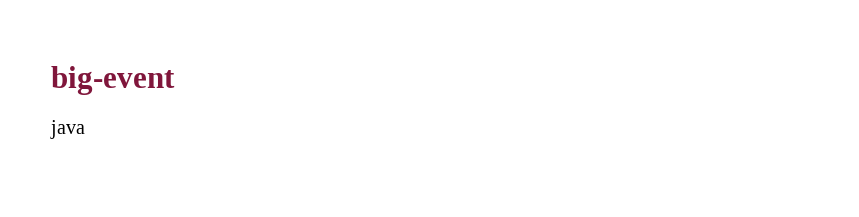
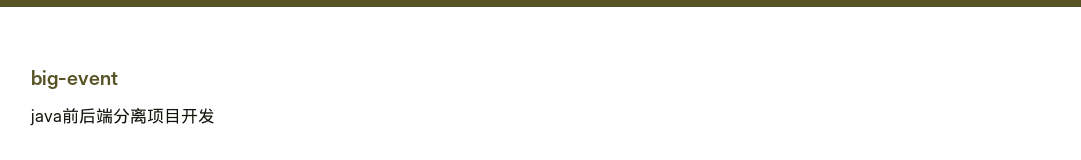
(85, 129) none -> [62,108,215,124] 前后端分离项目开发

